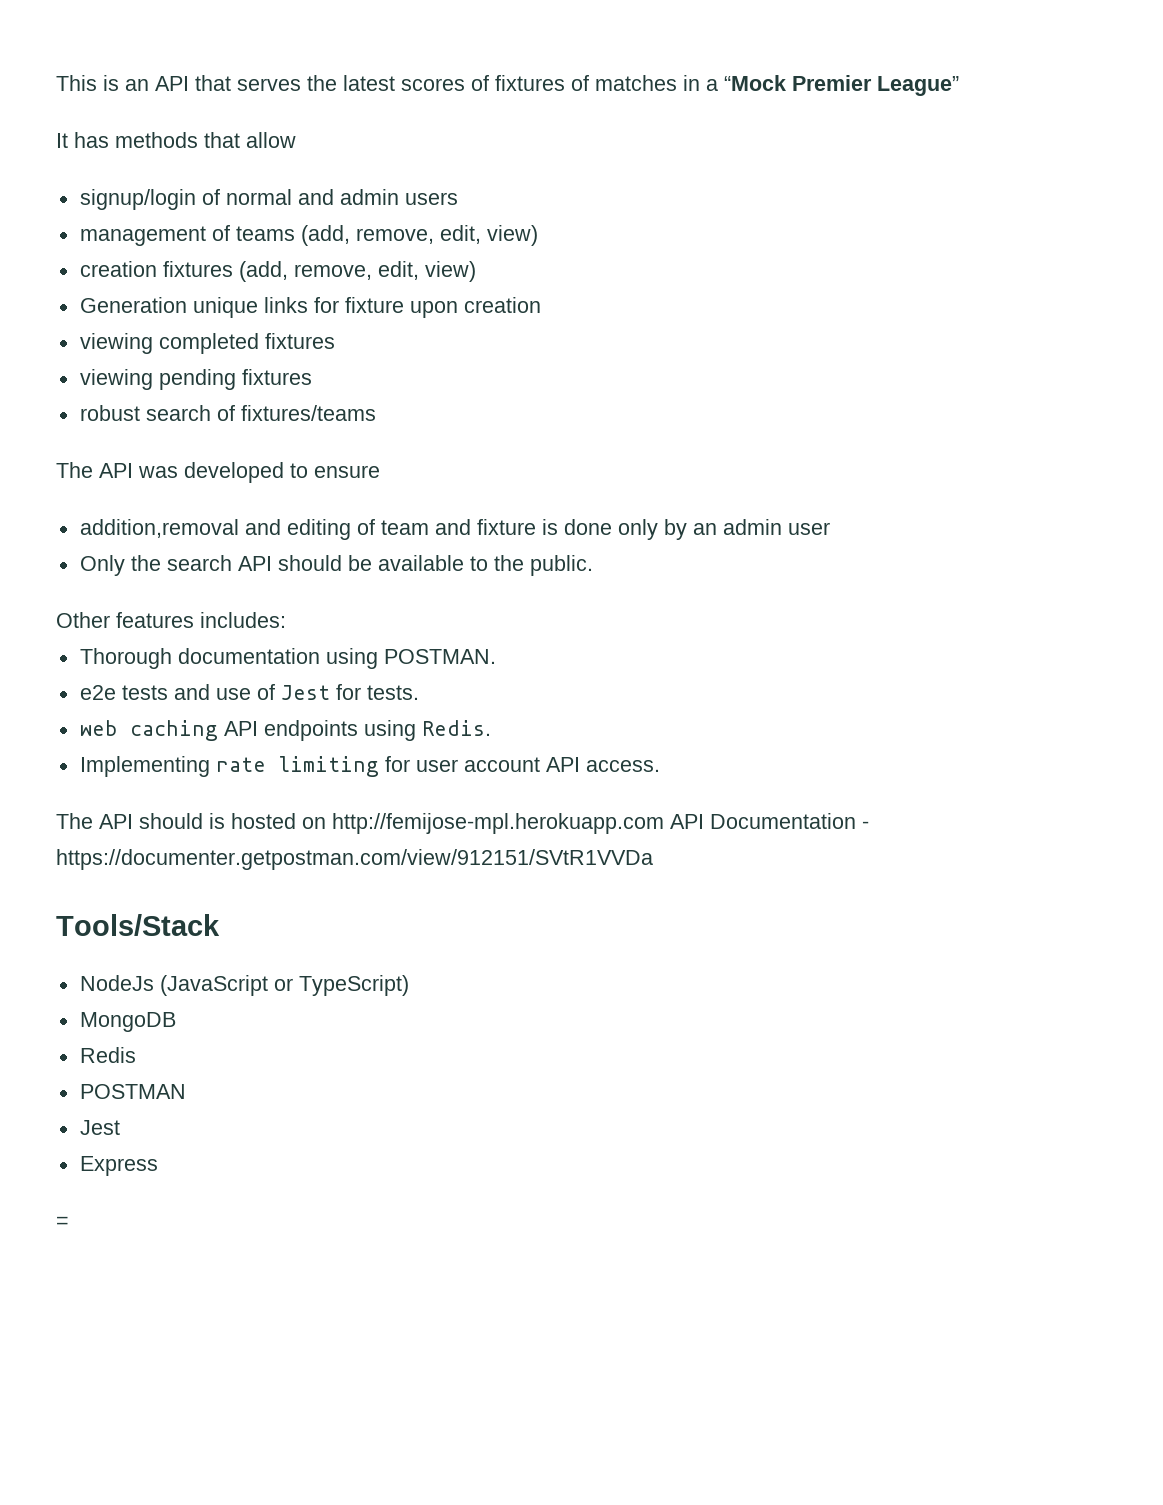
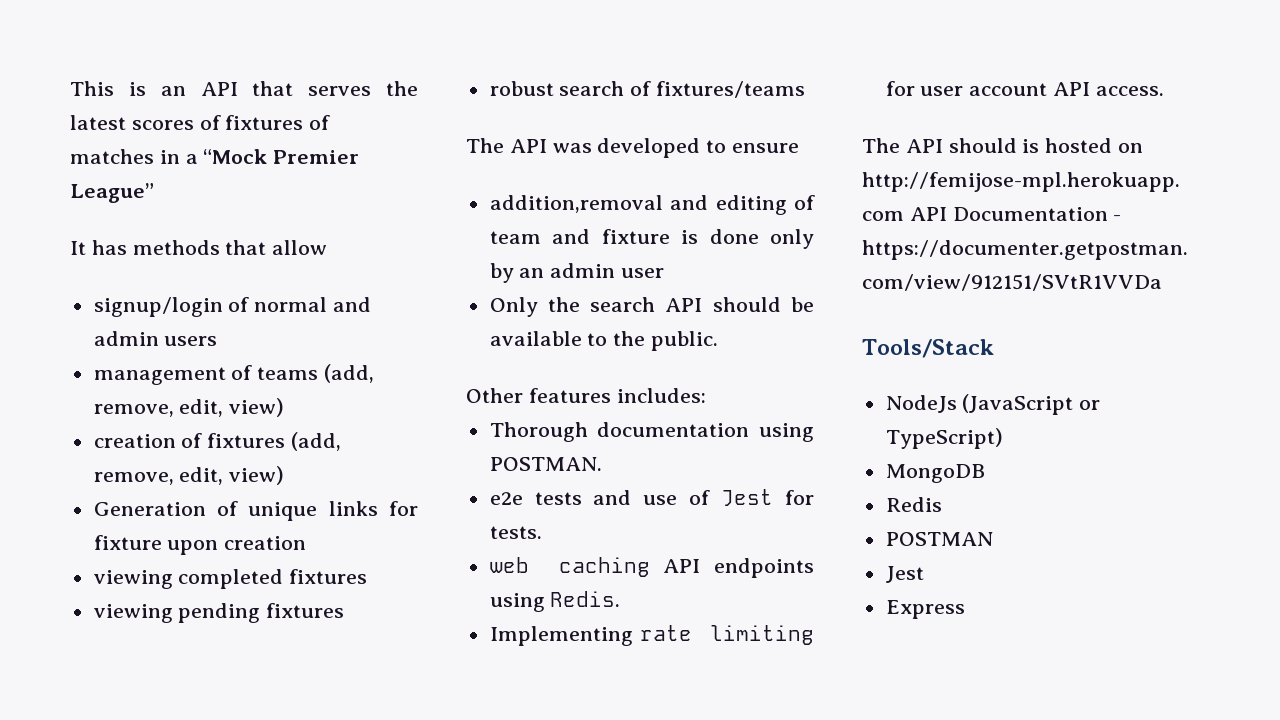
(157, 269) none -> [181,433,203,448] of
(187, 305) none -> [216,501,238,516] of
[56,1216,69,1228] // = -> (965, 609) none

